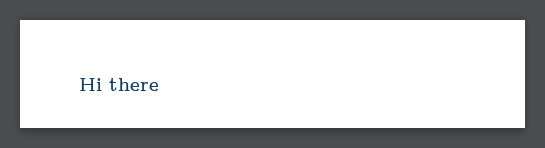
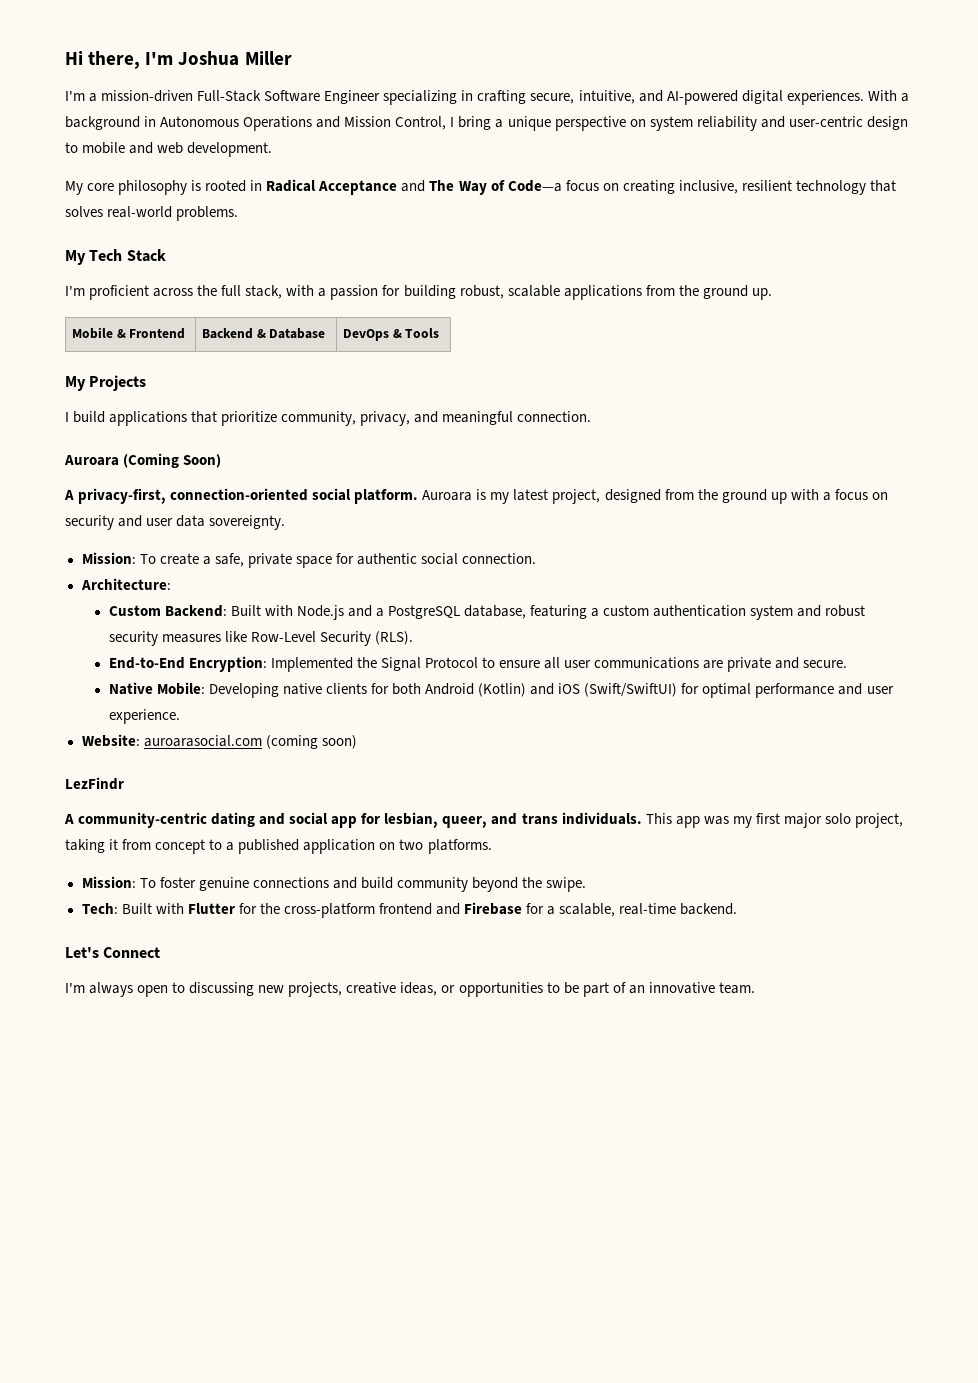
[109,78,159,91] there -> [88,51,292,69] [65,90,909,105] [65,116,908,131] [65,142,273,157] [65,179,896,195] [65,206,239,221] [65,249,166,265] [65,285,772,300] [72,327,186,339] [202,328,326,339] [343,328,440,341] [65,375,147,391] [65,411,592,426] [64,453,222,468] [64,488,888,504] [65,515,286,530] [81,552,537,568] [80,578,171,590] [108,605,866,620] [108,631,413,646] [108,656,848,672] [108,682,894,698] [108,709,180,724] [81,734,357,749] [65,777,124,790] [64,812,903,828] [65,839,492,854] [81,876,587,892] [81,902,738,918] [65,947,161,958] [65,982,755,997] there, I'm Joshua Miller // I'm a mission-driven Full-Stack Software Engineer specializing in crafting secure, intuitive, and AI-powered digital experiences. With a background in Autonomous Operations and Mission Control, I bring a unique perspective on system reliability and user-centric design to mobile and web development. // My core philosophy is rooted in Radical Acceptance and The Way of Code—a focus on creating inclusive, resilient technology that solves real-world problems. // My Tech Stack // I'm proficient across the full stack, with a passion for building robust, scalable applications from the ground up. // Mobile & Frontend | Backend & Database | DevOps & Tools // My Projects // I build applications that prioritize community, privacy, and meaningful connection. // Auroara (Coming Soon) // A privacy-first, connection-oriented social platform. Auroara is my latest project, designed from the ground up with a focus on security and user data sovereignty. // Mission: To create a safe, private space for authentic social connection. // Architecture: // Custom Backend: Built with Node.js and a PostgreSQL database, featuring a custom authentication system and robust security measures like Row-Level Security (RLS). // End-to-End Encryption: Implemented the Signal Protocol to ensure all user communications are private and secure. // Native Mobile: Developing native clients for both Android (Kotlin) and iOS (Swift/SwiftUI) for optimal performance and user experience. // Website: auroarasocial.com (coming soon) // LezFindr // A community-centric dating and social app for lesbian, queer, and trans individuals. This app was my first major solo project, taking it from concept to a published application on two platforms. // Mission: To foster genuine connections and build community beyond the swipe. // Tech: Built with Flutter for the cross-platform frontend and Firebase for a scalable, real-time backend. // Let's Connect // I'm always open to discussing new projects, creative ideas, or opportunities to be part of an innovative team.

